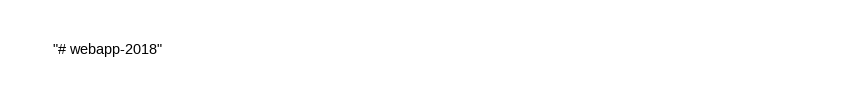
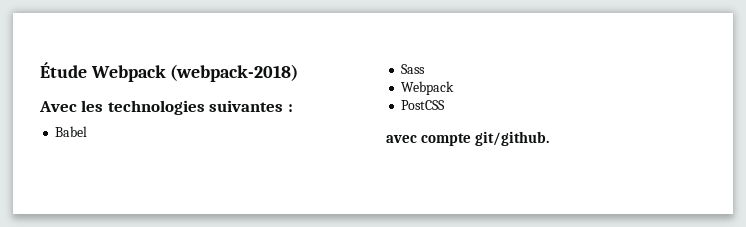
[53,43,162,57] "# webapp-2018" -> [40,62,299,82] [39,100,293,115] [55,126,88,137] [401,64,426,74] [401,81,455,95] [401,100,446,110] [386,131,550,146] Étude Webpack (webpack-2018) // Avec les technologies suivantes : // Babel // Sass // Webpack // PostCSS // avec compte git/github.

